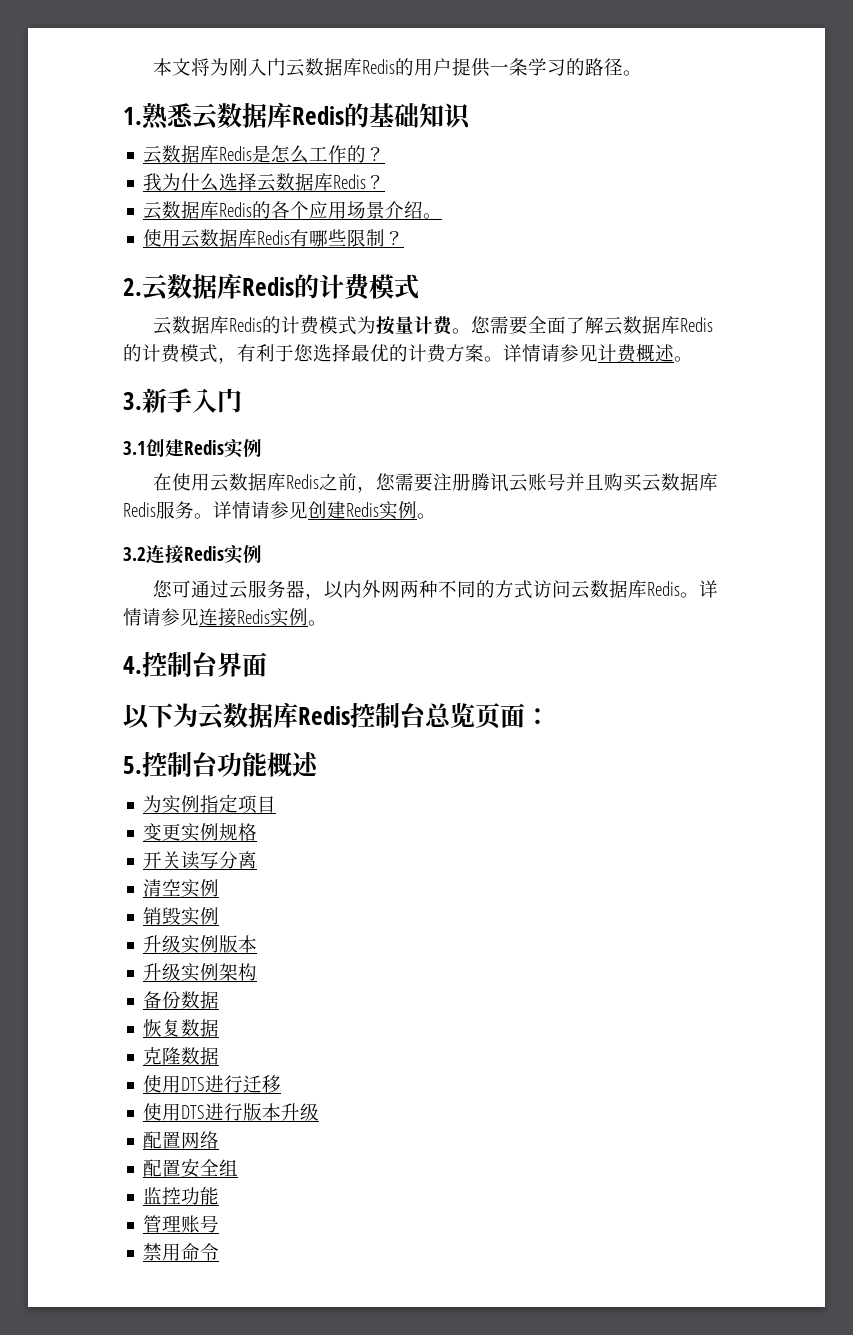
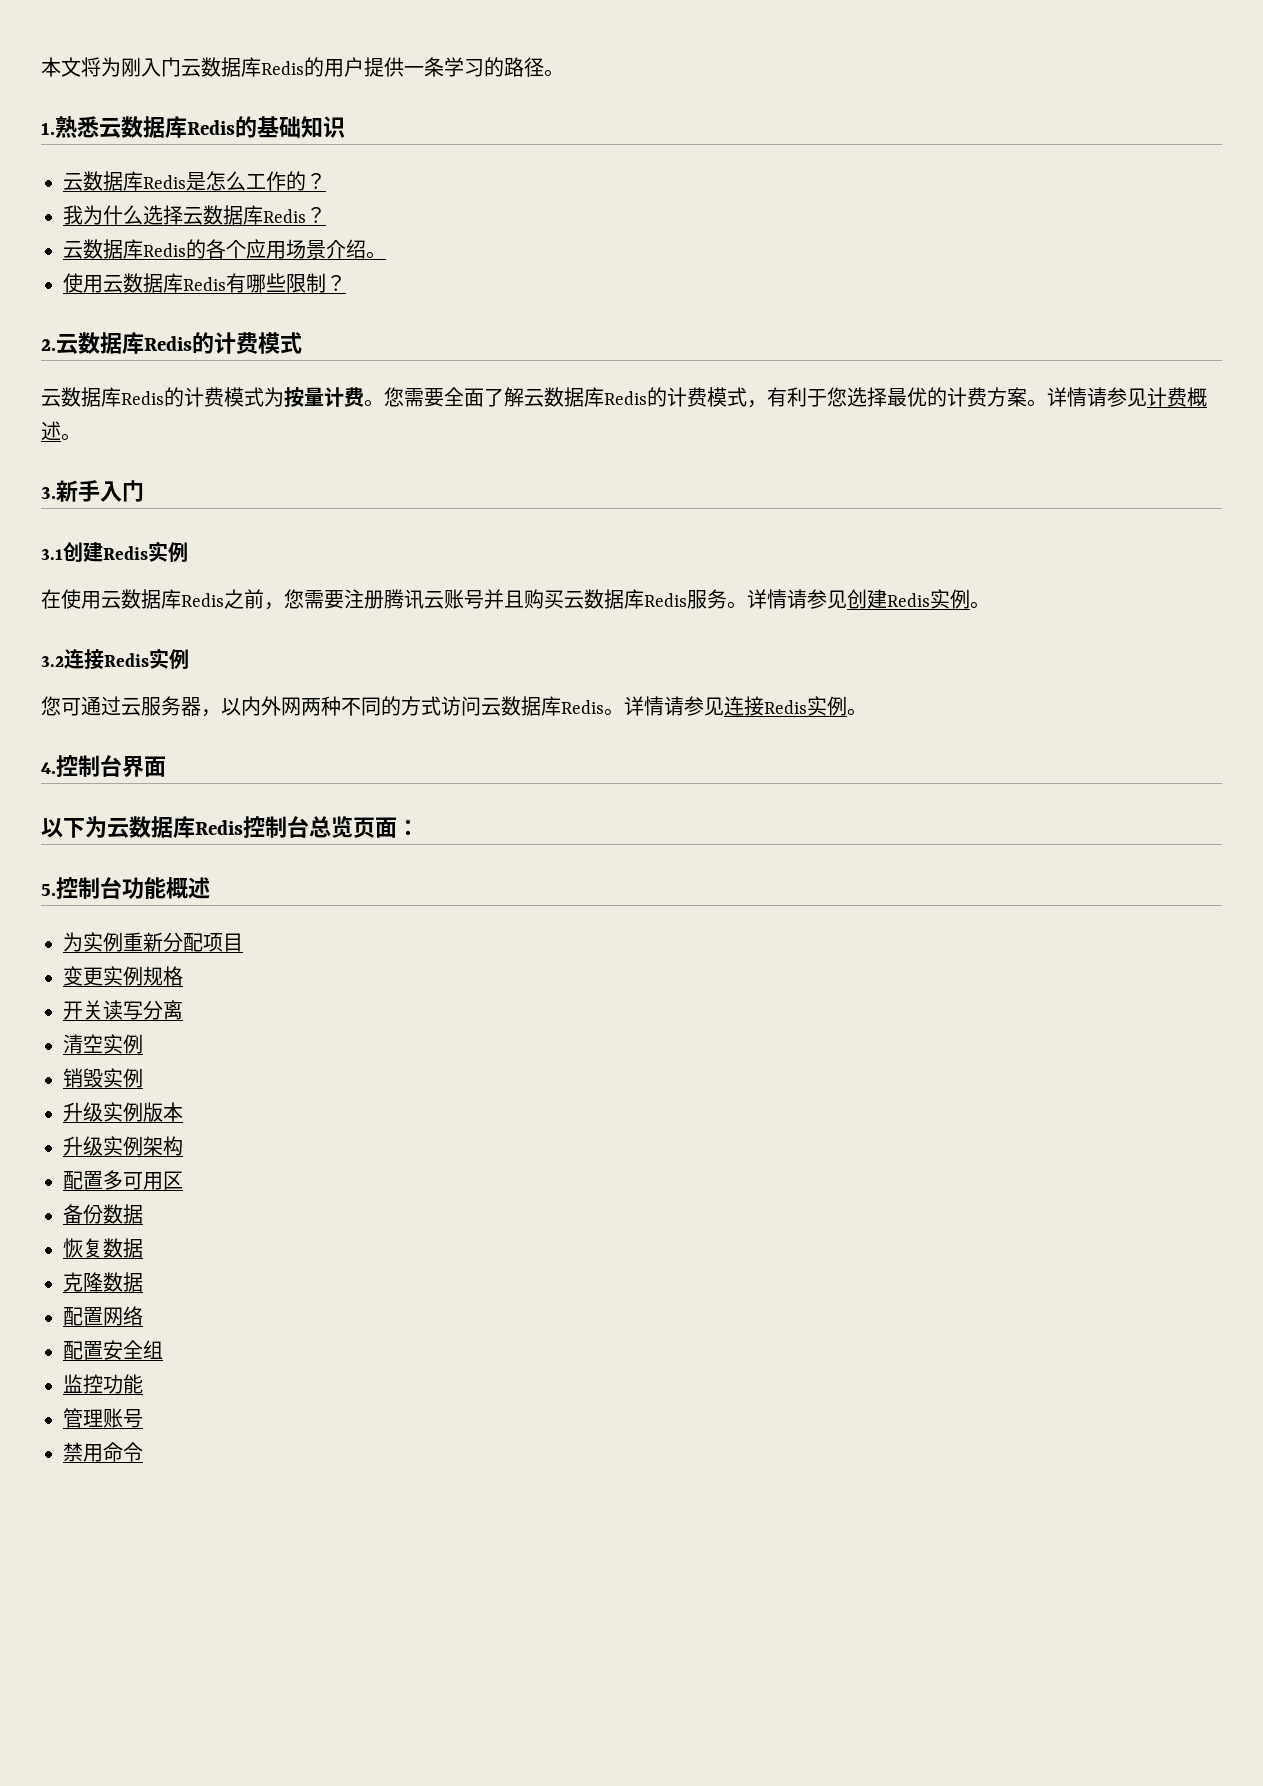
[200,794,239,813] 指定 -> [123,932,203,952] 重新分配
(258, 972) none -> [63,1170,183,1190] // 配置多可用区
[143,1075,282,1093] [143,1103,320,1121] // 使用DTS进行迁移 // 使用DTS进行版本升级 -> (143, 1282) none

